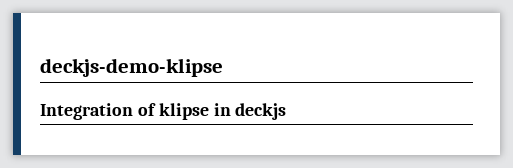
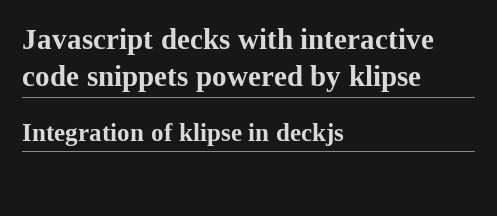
[40,58,223,77] deckjs-demo-klipse -> [22,28,435,55] [22,65,422,92] Javascript decks with interactive code snippets powered by klipse

